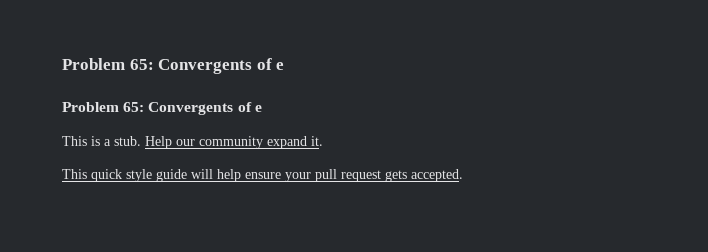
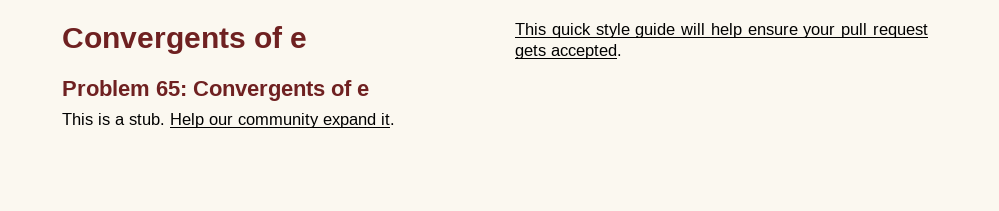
[62,58,154,70] Problem 65: -> (62, 41) none

